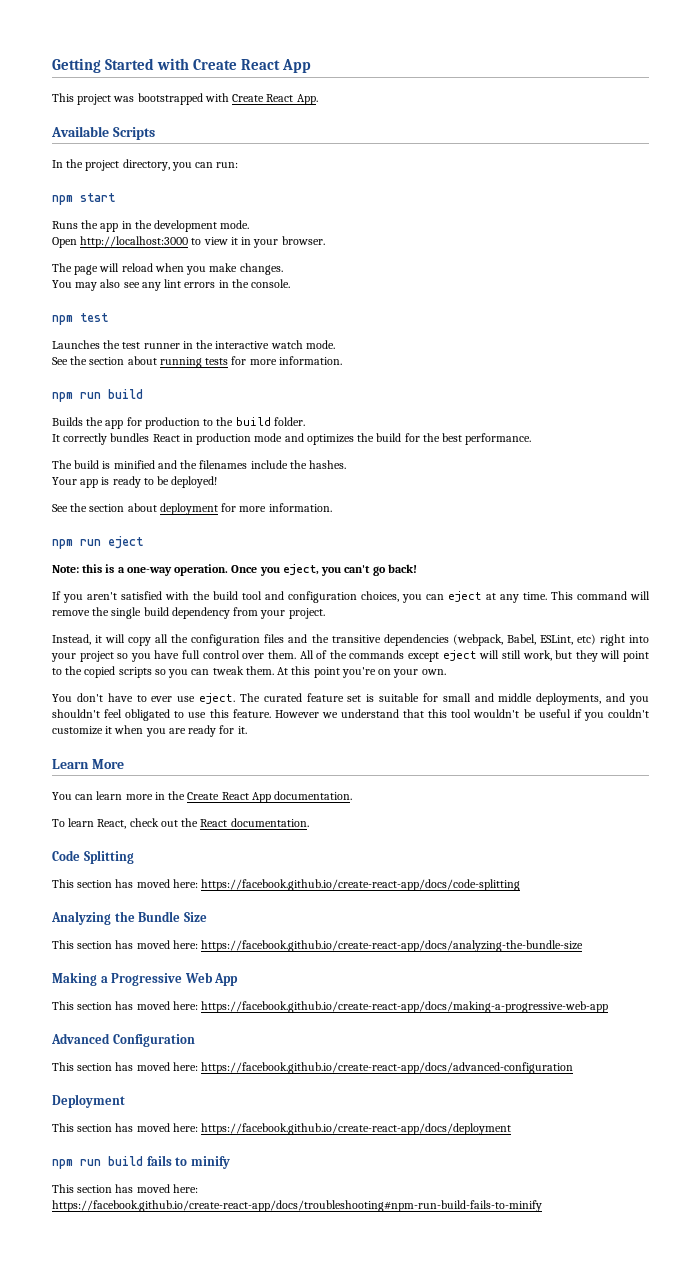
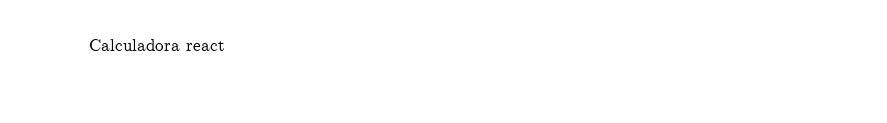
[52,58,312,73] [52,93,318,105] [51,126,155,140] [52,159,239,171] [52,193,115,205] [52,220,250,232] [52,236,325,248] [52,263,283,275] [52,279,291,291] [52,313,108,325] [52,340,335,349] [52,356,342,368] [52,389,143,402] [52,417,305,429] [52,433,532,445] [52,460,347,469] [52,476,218,488] [52,503,332,515] [52,536,143,549] [52,564,417,576] [52,591,650,603] [52,607,325,619] [52,634,649,646] [51,650,649,662] [52,666,446,678] [52,693,650,705] [52,709,649,721] [52,725,247,737] [52,759,124,769] [52,791,353,803] [52,818,309,829] [52,850,134,864] [52,879,521,891] [51,911,207,925] [52,940,584,952] [52,972,239,986] [52,1001,609,1013] [51,1033,195,1047] [52,1062,574,1074] [52,1094,125,1108] [52,1123,512,1135] [52,1155,230,1169] [52,1184,198,1193] [52,1200,542,1212] Getting Started with Create React App // This project was bootstrapped with Create React App. // Available Scripts // In the project directory, you can run: // npm start // Runs the app in the development mode. // Open http://localhost:3000 to view it in your browser. // The page will reload when you make changes. // You may also see any lint errors in the console. // npm test // Launches the test runner in the interactive watch mode. // See the section about running tests for more information. // npm run build // Builds the app for production to the build folder. // It correctly bundles React in production mode and optimizes the build for the best performance. // The build is minified and the filenames include the hashes. // Your app is ready to be deployed! // See the section about deployment for more information. // npm run eject // Note: this is a one-way operation. Once you eject, you can't go back! // If you aren't satisfied with the build tool and configuration choices, you can eject at any time. This command will remove the single build dependency from your project. // Instead, it will copy all the configuration files and the transitive dependencies (webpack, Babel, ESLint, etc) right into your project so you have full control over them. All of the commands except eject will still work, but they will point to the copied scripts so you can tweak them. At this point you're on your own. // You don't have to ever use eject. The curated feature set is suitable for small and middle deployments, and you shouldn't feel obligated to use this feature. However we understand that this tool wouldn't be useful if you couldn't customize it when you are ready for it. // Learn More // You can learn more in the Create React App documentation. // To learn React, check out the React documentation. // Code Splitting // This section has moved here: https://facebook.github.io/create-react-app/docs/code-splitting // Analyzing the Bundle Size // This section has moved here: https://facebook.github.io/create-react-app/docs/analyzing-the-bundle-size // Making a Progressive Web App // This section has moved here: https://facebook.github.io/create-react-app/docs/making-a-progressive-web-app // Advanced Configuration // This section has moved here: https://facebook.github.io/create-react-app/docs/advanced-configuration // Deployment // This section has moved here: https://facebook.github.io/create-react-app/docs/deployment // npm run build fails to minify // This section has moved here: https://facebook.github.io/create-react-app/docs/troubleshooting#npm-run-build-fails-to-minify -> [89,39,225,51] Calculadora react

